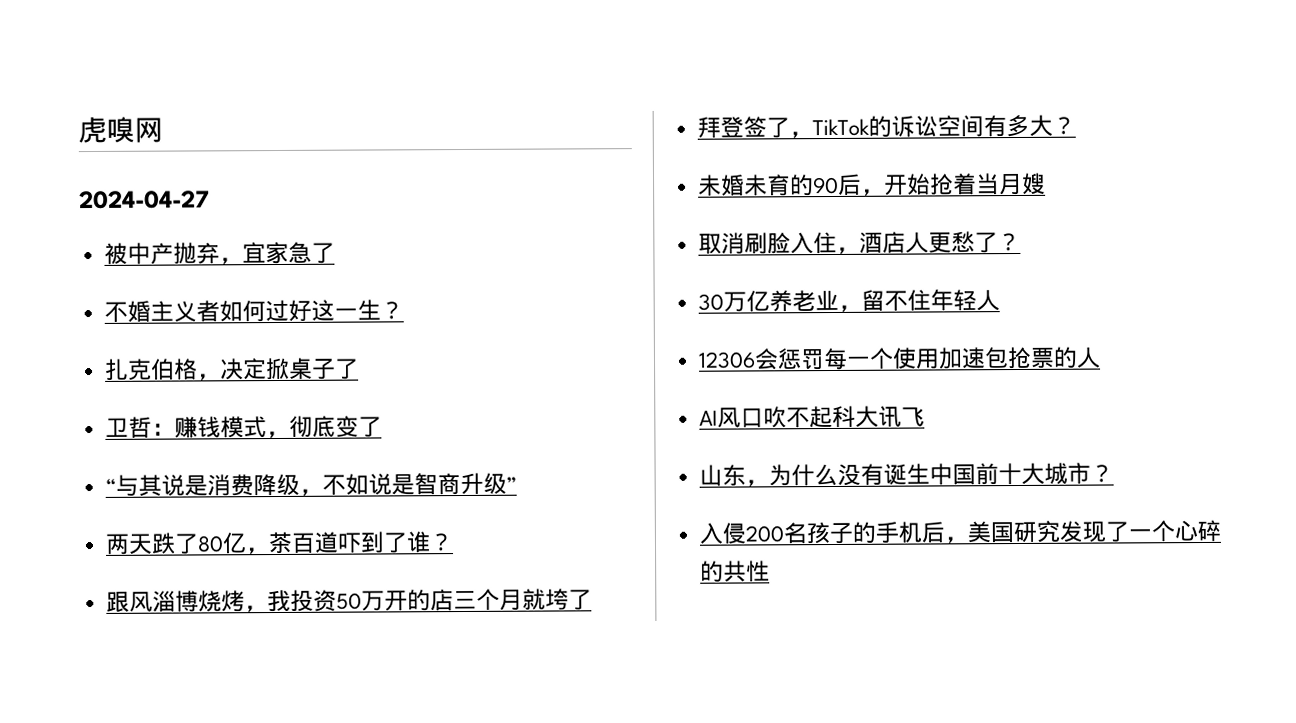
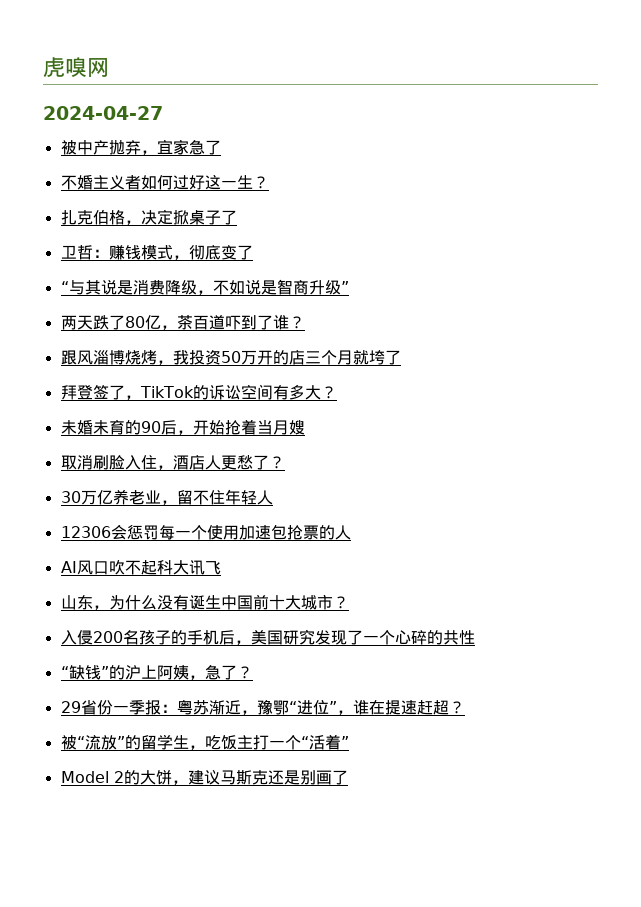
(770, 571) none -> [60,665,253,680] [60,700,465,715] [60,734,349,750] [60,770,348,785] // “缺钱”的沪上阿姨，急了？ // 29省份一季报：粤苏渐近，豫鄂“进位”，谁在提速赶超？ // 被“流放”的留学生，吃饭主打一个“活着” // Model 2的大饼，建议马斯克还是别画了

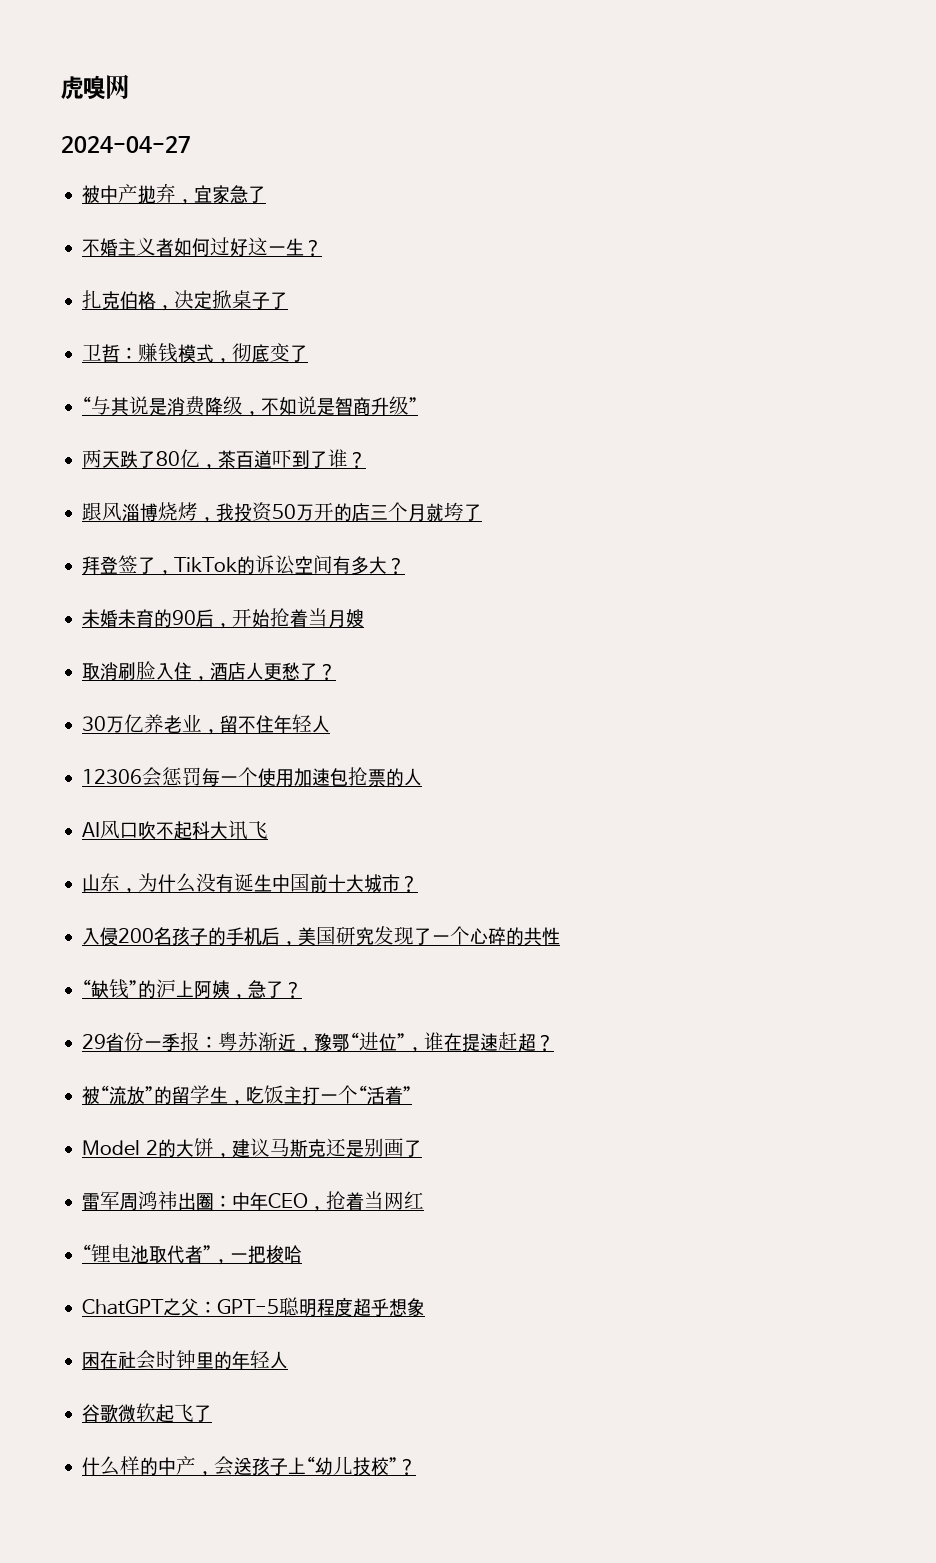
(348, 777) none -> [82,1191,425,1212] [82,1244,303,1265] [82,1297,426,1317] [82,1350,289,1370] [82,1403,213,1423] [82,1456,417,1477] // 雷军周鸿祎出圈：中年CEO，抢着当网红 // “锂电池取代者”，一把梭哈 // ChatGPT之父：GPT-5聪明程度超乎想象 // 困在社会时钟里的年轻人 // 谷歌微软起飞了 // 什么样的中产，会送孩子上“幼儿技校”？

